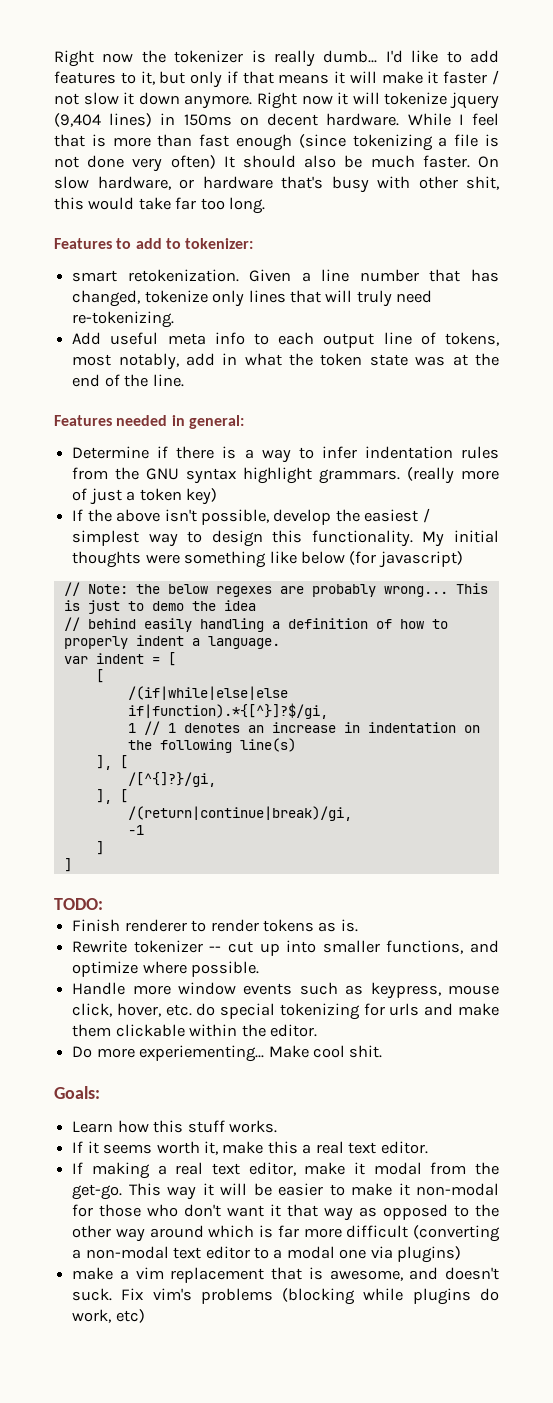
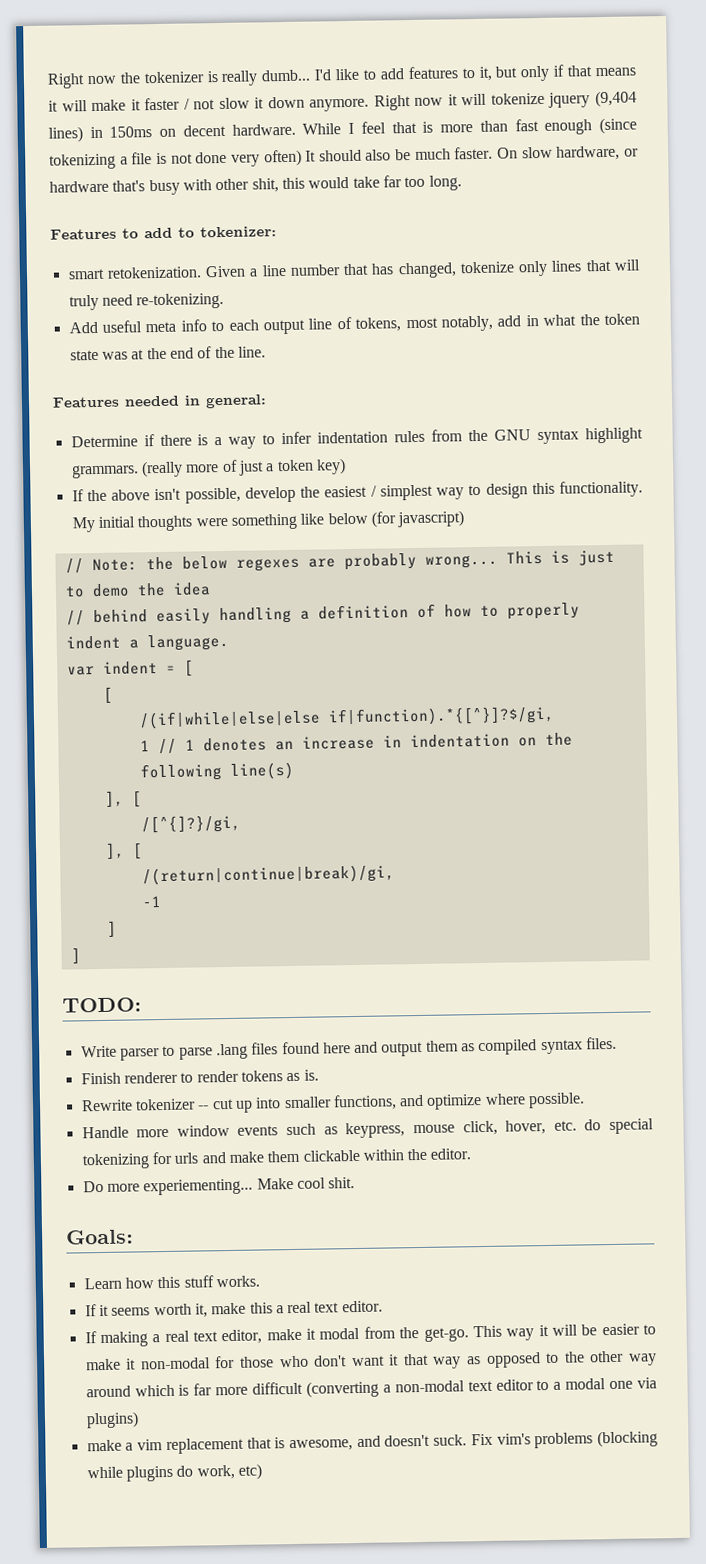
(103, 904) none -> [80,1036,618,1061] // Write parser to parse .lang files found here and output them as compiled syntax files.

